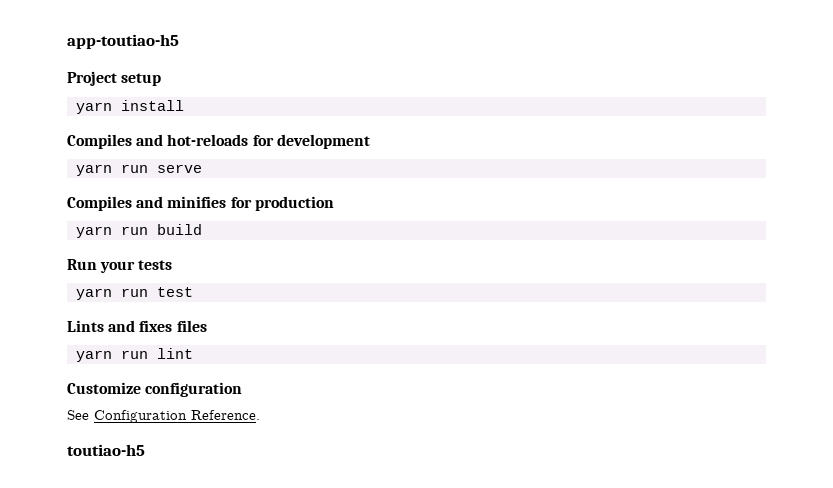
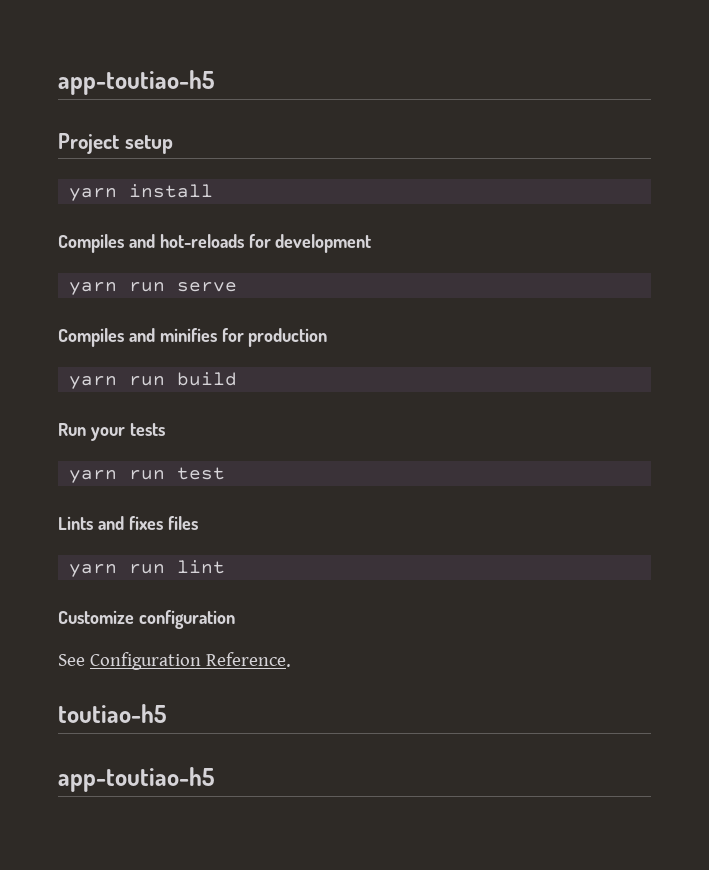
(145, 450) none -> [58,767,214,792] // app-toutiao-h5

